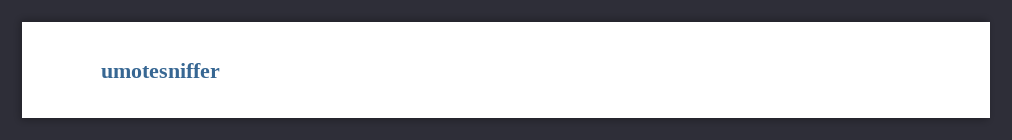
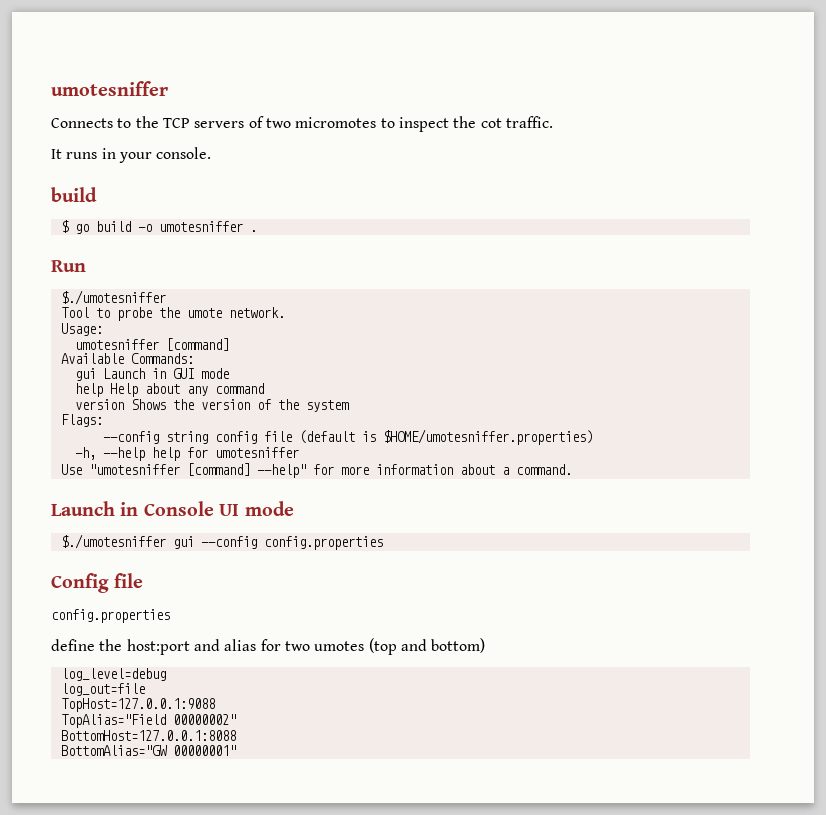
[101,63,220,78] umotesniffer -> [51,81,168,96] [51,116,553,132] [51,147,212,163] [51,187,97,202] [60,220,257,234] [51,260,86,272] [60,290,166,305] [60,307,285,321] [60,323,103,336] [74,338,229,351] [60,353,194,364] [74,368,229,381] [74,383,264,397] [74,399,349,412] [60,414,103,427] [102,429,593,445] [74,447,299,461] [60,463,572,478] [51,501,294,516] [60,534,383,550] [51,573,144,593] [51,609,170,623] [51,638,486,655] [60,668,166,681] [60,683,145,696] [60,698,215,712] [60,714,236,728] [60,730,236,741] [60,745,236,756] umotesniffer // Connects to the TCP servers of two micromotes to inspect the cot traffic. // It runs in your console. // build // $ go build -o umotesniffer . // Run // $./umotesniffer // Tool to probe the umote network. // Usage: // umotesniffer [command] // Available Commands: // gui Launch in GUI mode // help Help about any command // version Shows the version of the system // Flags: // --config string config file (default is $HOME/umotesniffer.properties) // -h, --help help for umotesniffer // Use "umotesniffer [command] --help" for more information about a command. // Launch in Console UI mode // $./umotesniffer gui --config config.properties // Config file // config.properties // define the host:port and alias for two umotes (top and bottom) // log_level=debug // log_out=file // TopHost=127.0.0.1:9088 // TopAlias="Field 00000002" // BottomHost=127.0.0.1:8088 // BottomAlias="GW 00000001"

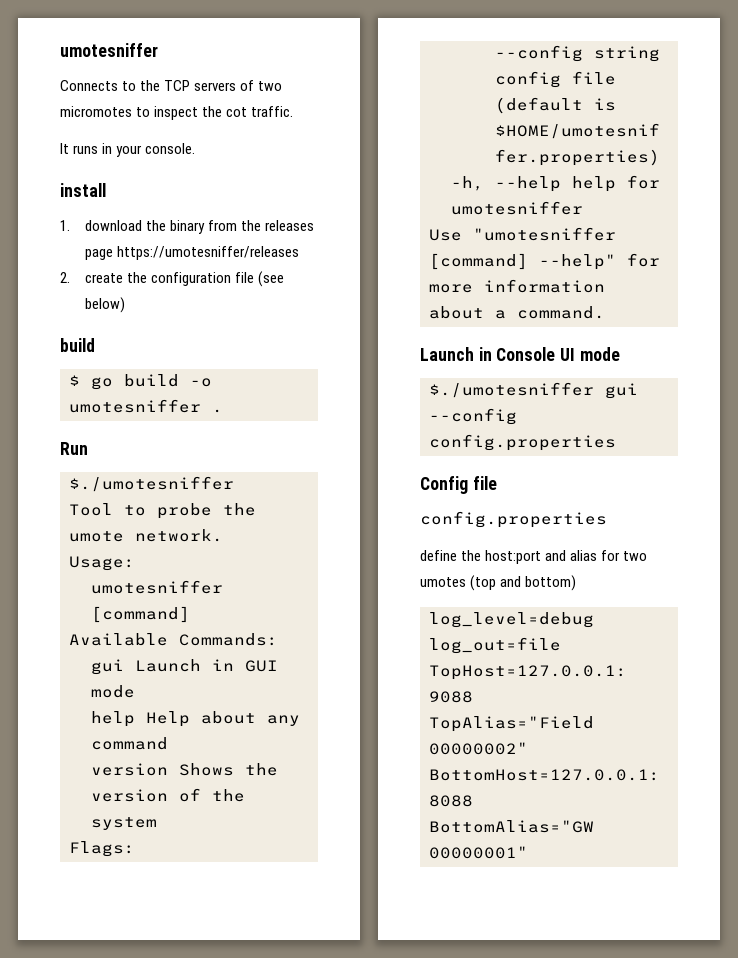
(212, 153) none -> [60,183,106,197] [60,220,315,234] [85,246,300,260] [60,271,285,287] [85,297,126,313] // install // 1. download the binary from the releases page https://umotesniffer/releases // 2. create the configuration file (see below)

